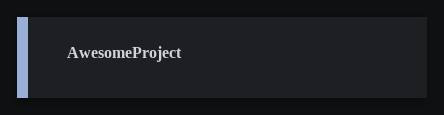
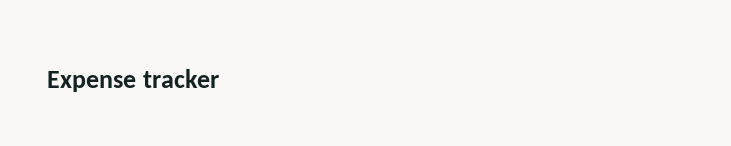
[67,46,182,62] AwesomeProject -> [47,69,219,92] Expense tracker

